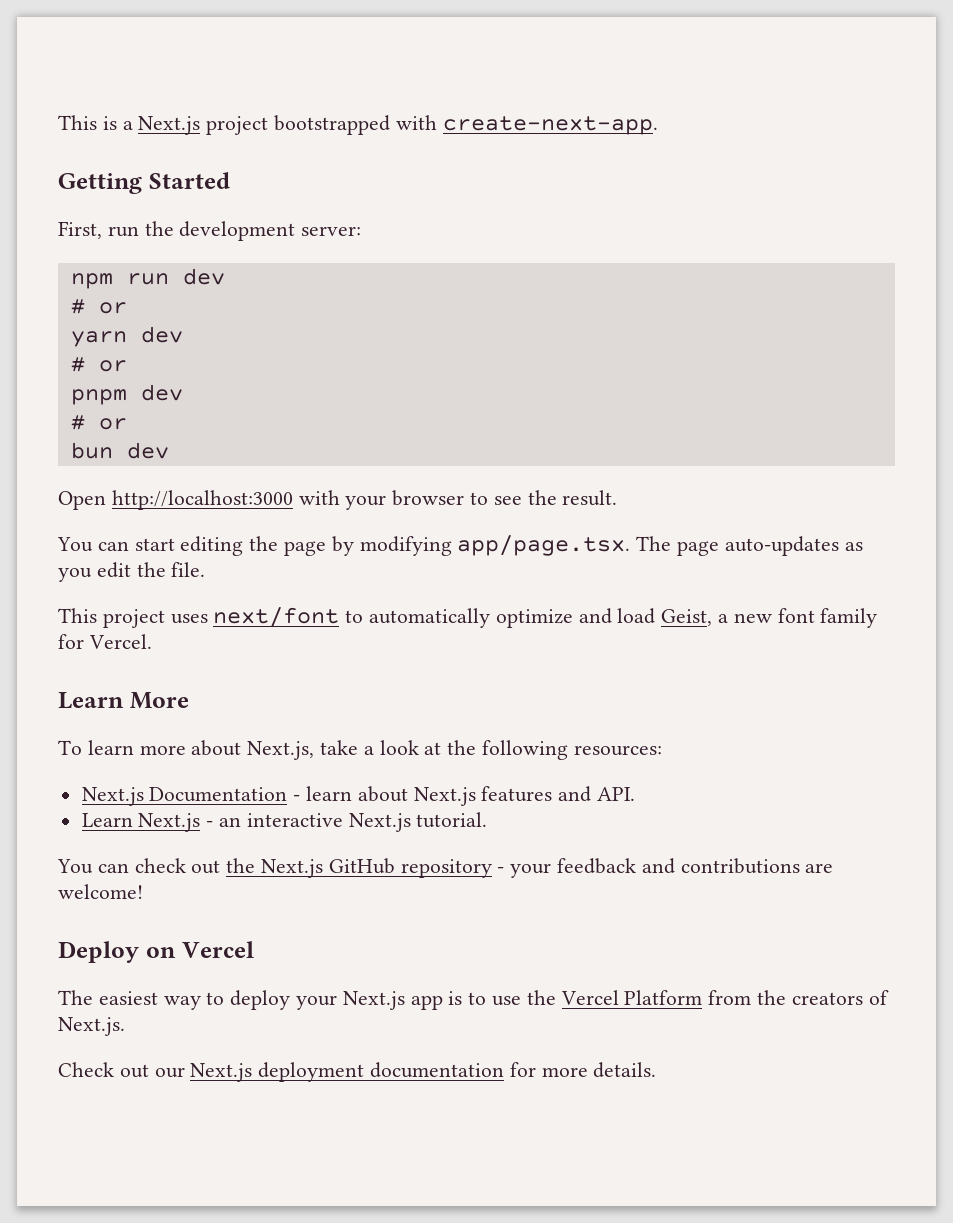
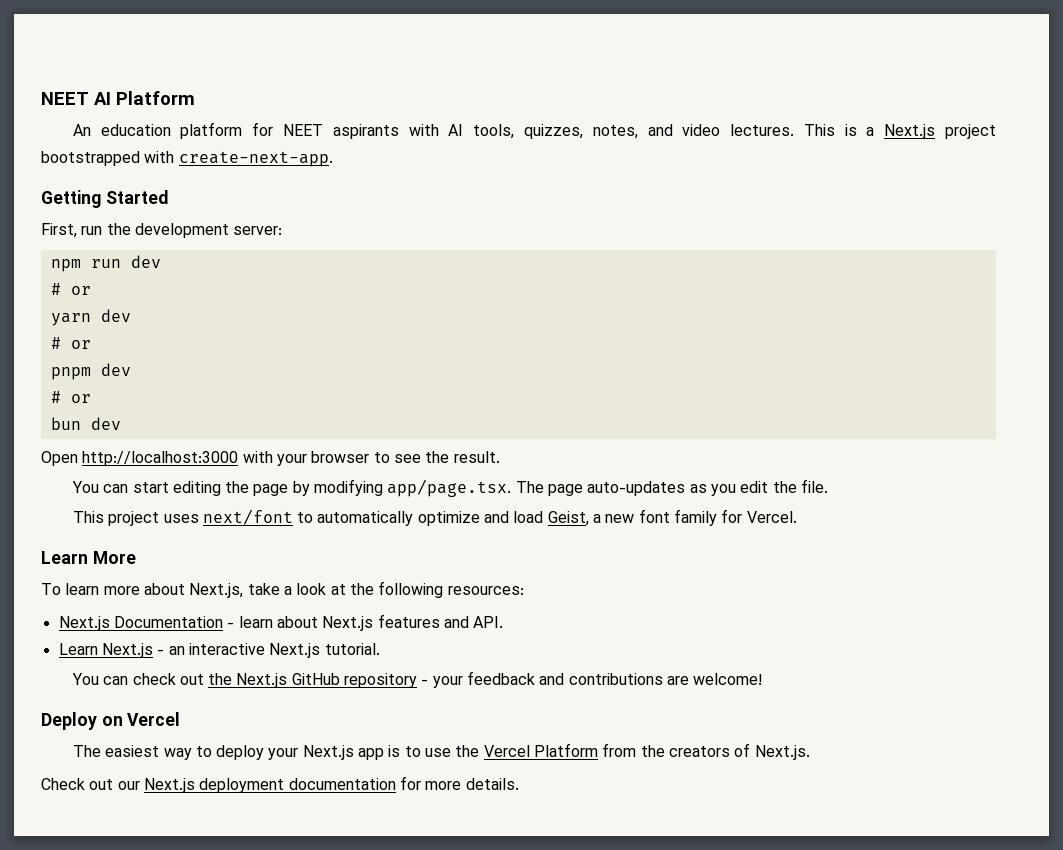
(58, 122) none -> [41,91,195,105] [72,122,795,139] NEET AI Platform // An education platform for NEET aspirants with AI tools, quizzes, notes, and video lectures.

